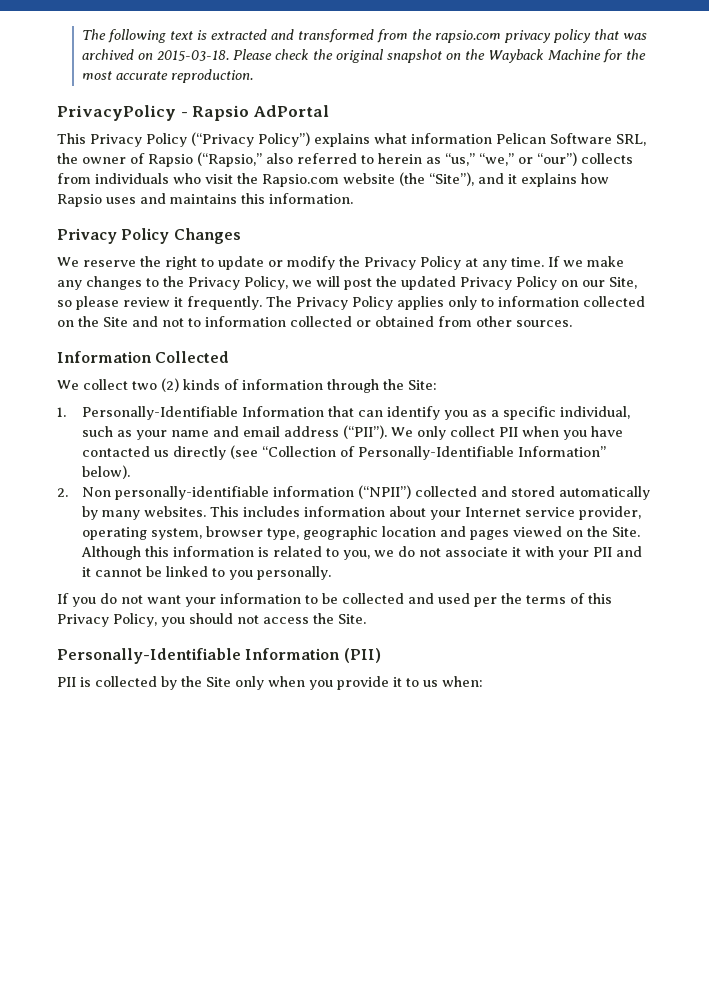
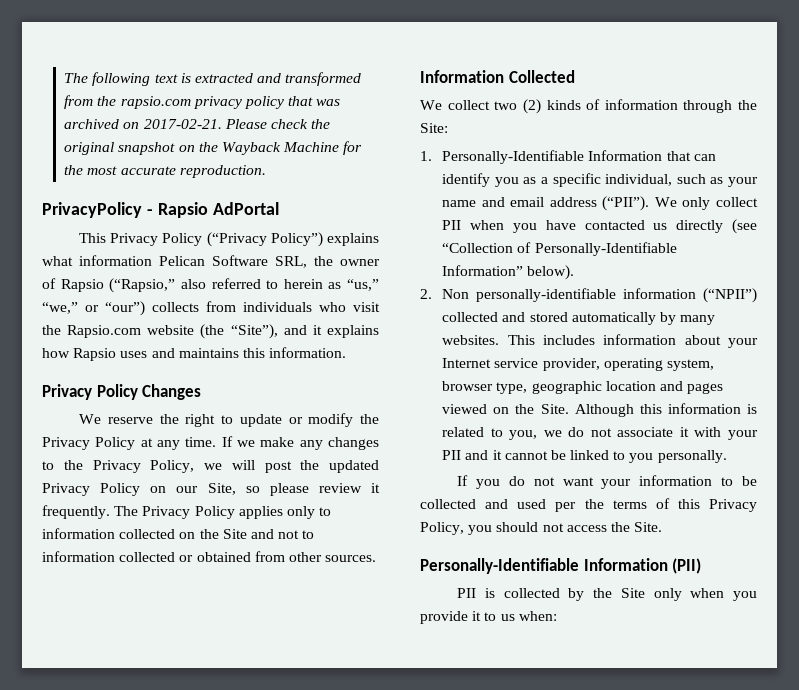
[157,50,230,61] 2015-03-18. -> [143,119,222,129] 2017-02-21.

